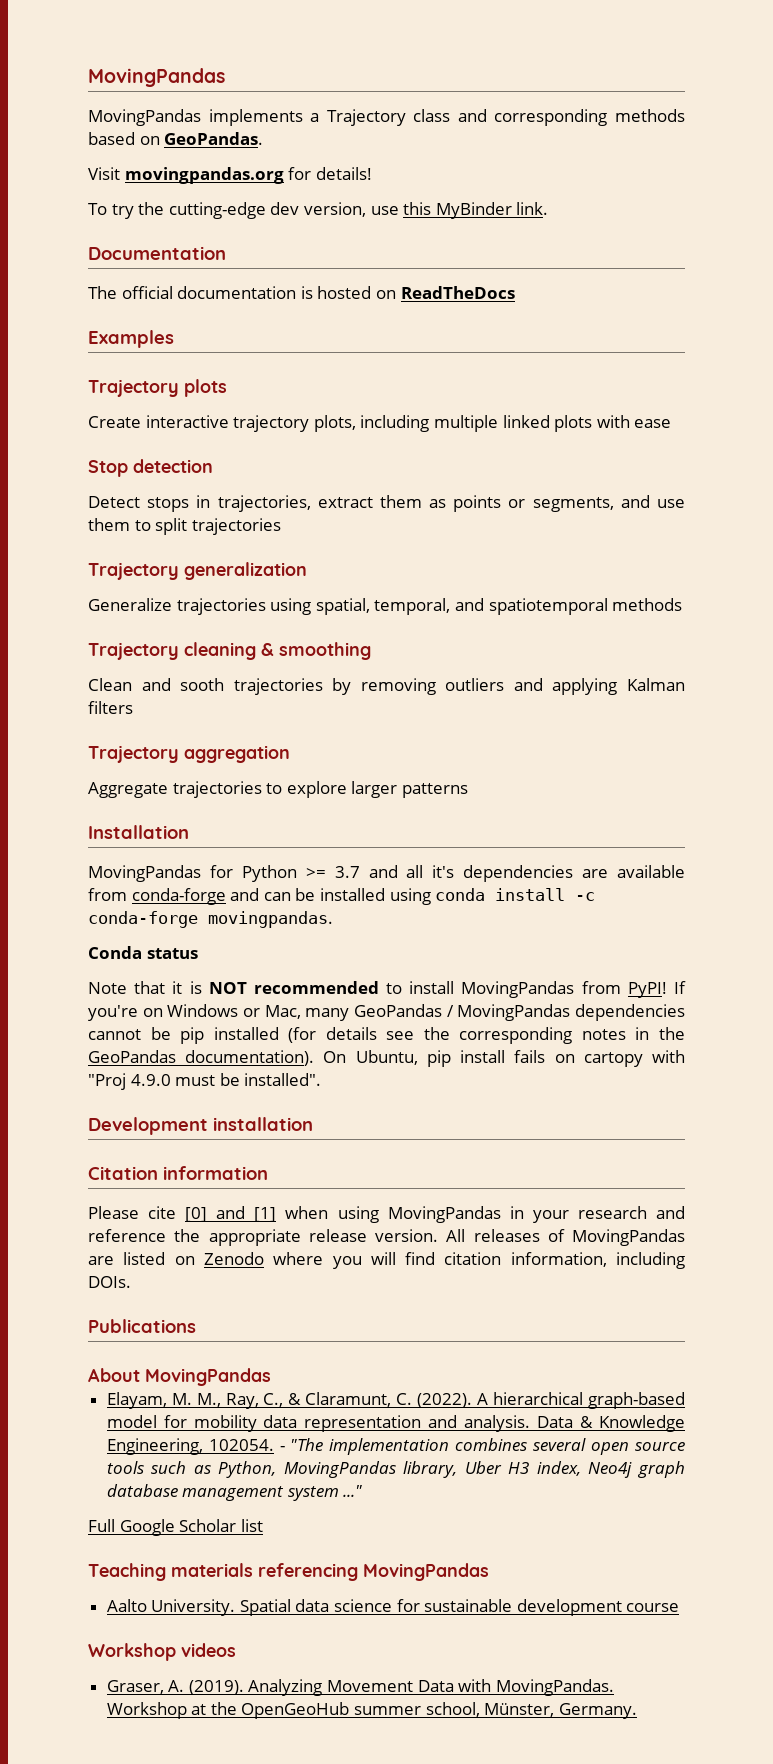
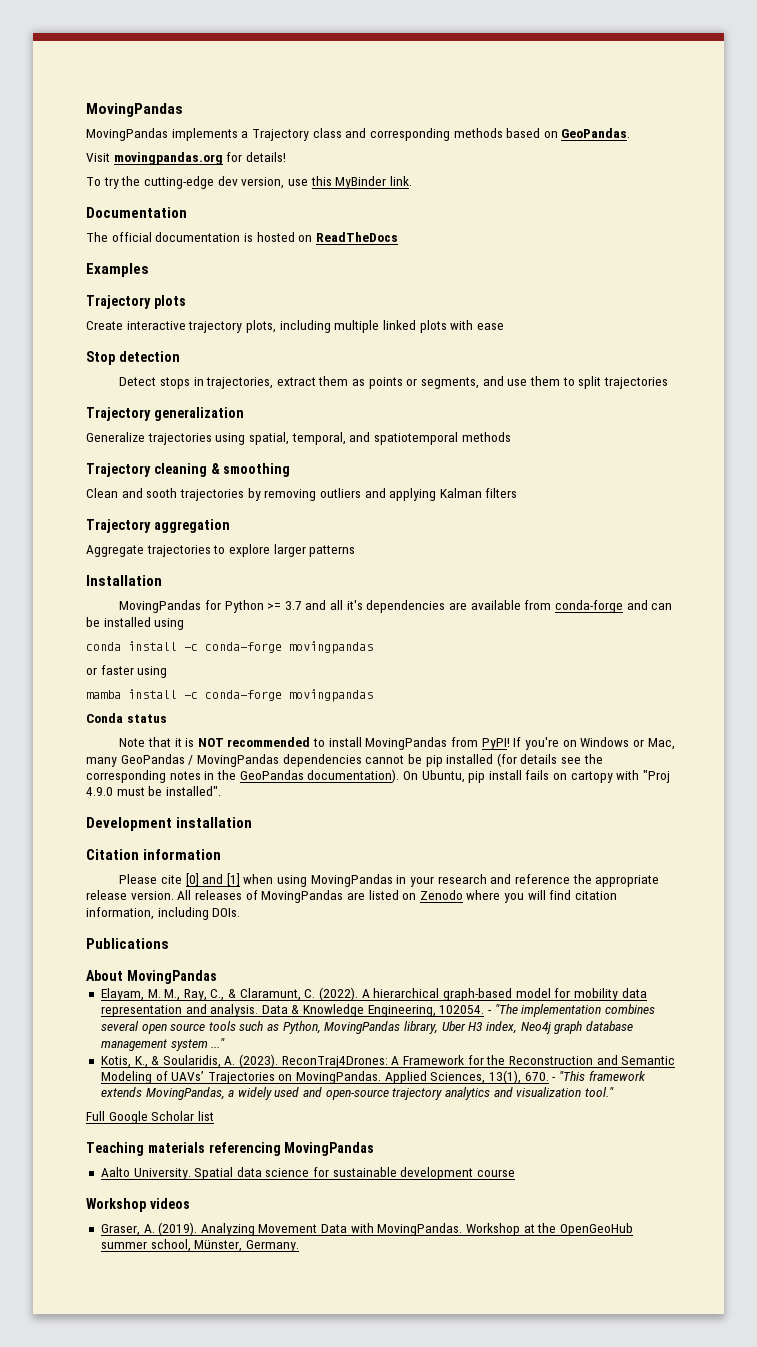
(431, 896) none -> (185, 624) //
[208,911,333,928] movingpandas. -> [289,641,373,654] [86,665,168,678] [86,689,373,702] movingpandas // or faster using // mamba install -c conda-forge movingpandas
(363, 1491) none -> [100,1054,676,1068] [100,1070,646,1084] [100,1087,614,1100] // Kotis, K., & Soularidis, A. (2023). ReconTraj4Drones: A Framework for the Reconstruction and Semantic Modeling of UAVs’ Trajectories on MovingPandas. Applied Sciences, 13(1), 670. - "This framework extends MovingPandas, a widely used and open-source trajectory analytics and visualization tool."

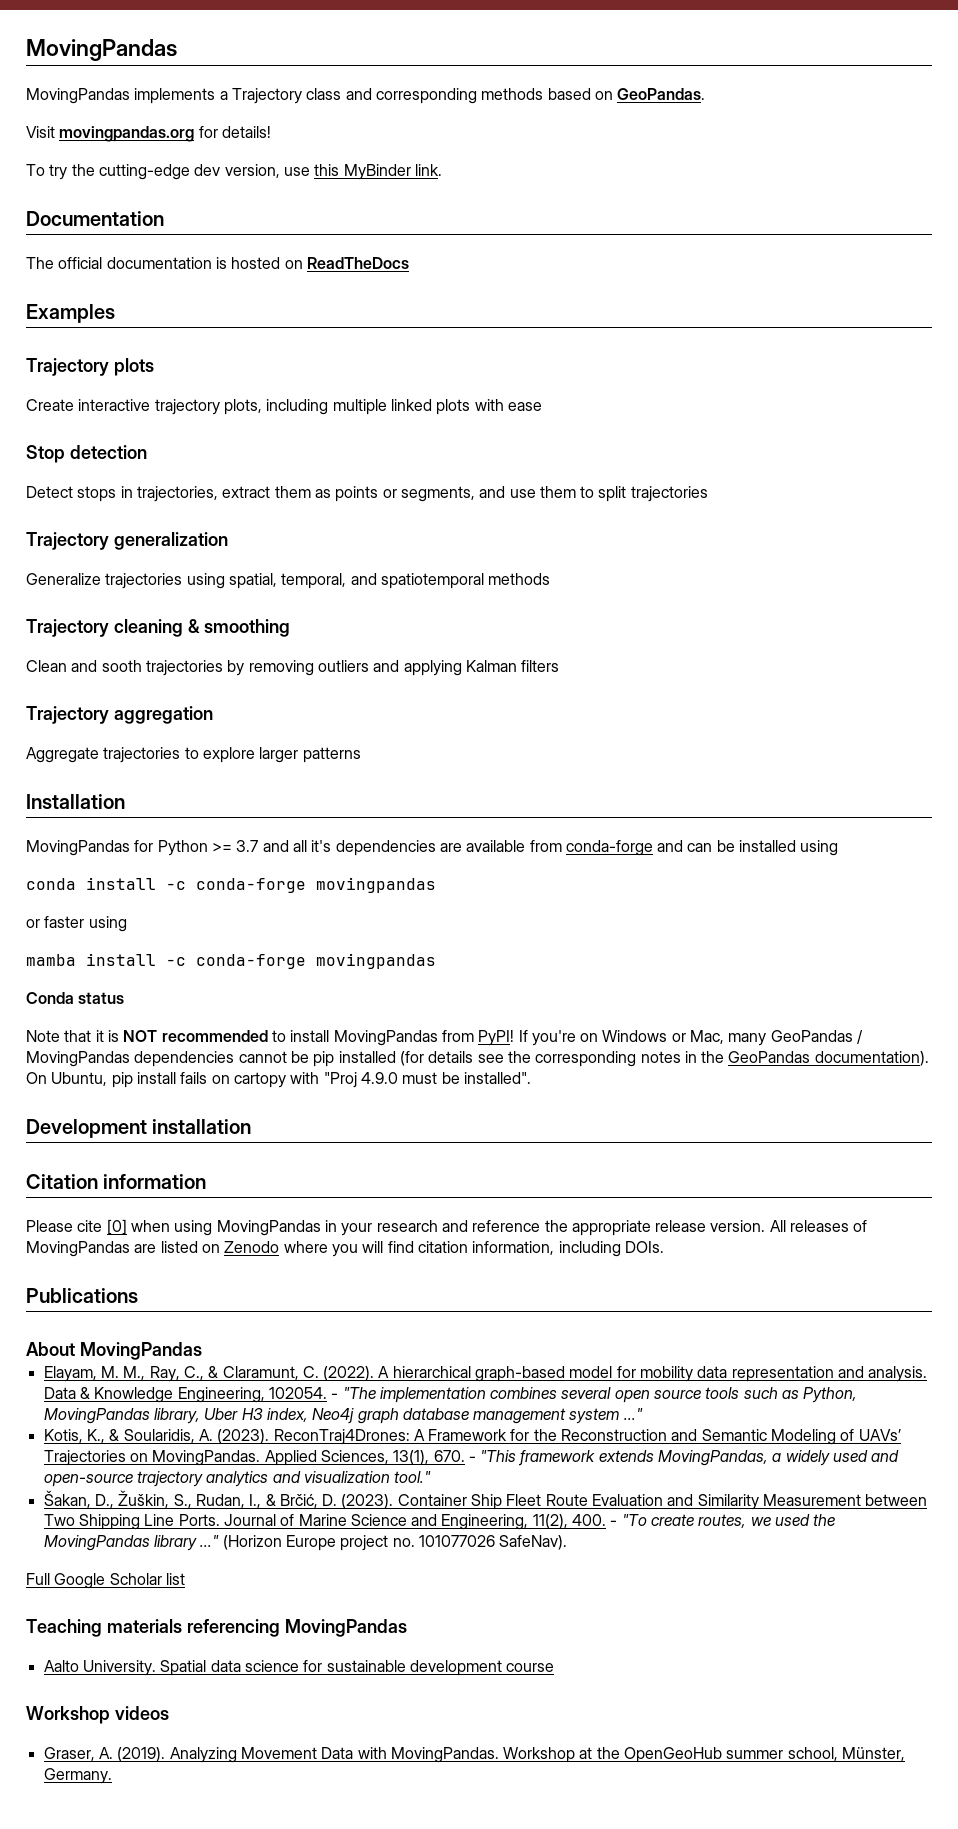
[202,873,240,886] and [1] -> (127, 1227) none
(614, 1092) none -> [43,1490,928,1510] [43,1514,836,1530] [43,1535,568,1551] // Šakan, D., Žuškin, S., Rudan, I., & Brčić, D. (2023). Container Ship Fleet Route Evaluation and Similarity Measurement between Two Shipping Line Ports. Journal of Marine Science and Engineering, 11(2), 400. - "To create routes, we used the MovingPandas library ..." (Horizon Europe project no. 101077026 SafeNav).

